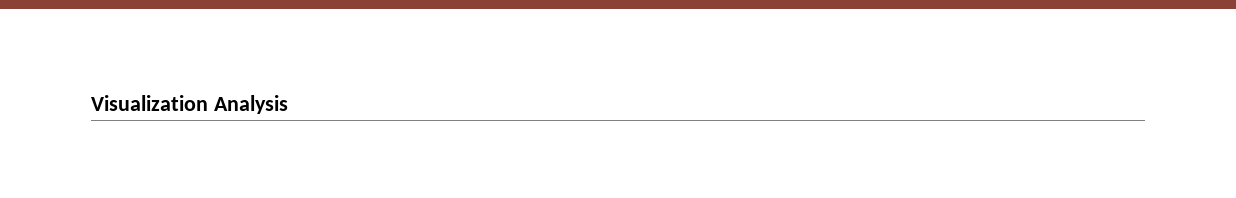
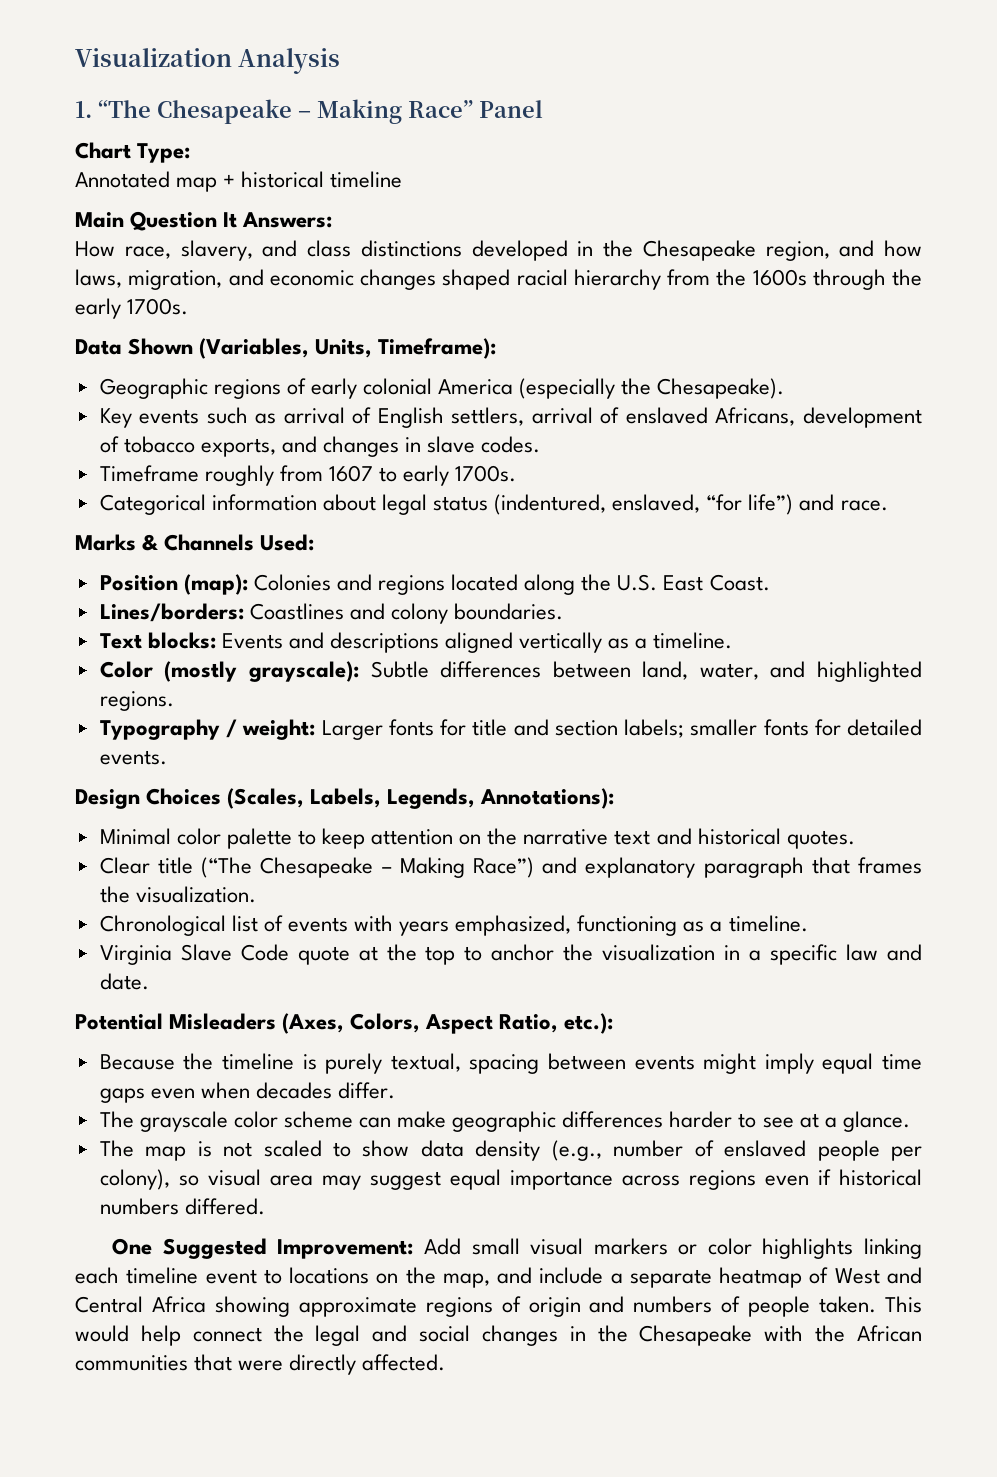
(288, 104) none -> [75,99,543,124] [75,142,191,163] [75,171,403,192] [75,211,333,231] [75,240,922,261] [75,269,922,290] [75,298,189,319] [75,338,497,359] [99,378,785,399] [99,407,923,428] [99,436,541,457] [99,465,517,486] [99,494,888,515] [75,534,315,551] [99,574,770,595] [99,603,564,624] [99,632,733,653] [99,661,922,682] [99,691,174,711] [99,719,922,740] [99,750,167,765] [75,788,615,809] [99,828,855,849] [99,857,922,878] [99,886,256,903] [99,915,808,936] [99,944,923,965] [99,973,149,990] [75,1013,614,1034] [99,1053,922,1074] [99,1082,396,1103] [99,1111,910,1132] [99,1140,922,1161] [99,1169,923,1190] [99,1198,265,1215] [112,1238,923,1259] [75,1267,922,1288] [75,1296,922,1317] [75,1325,922,1346] [75,1354,446,1375] // 1. “The Chesapeake – Making Race” Panel // Chart Type: // Annotated map + historical timeline // Main Question It Answers: // How race, slavery, and class distinctions developed in the Chesapeake region, and how laws, migration, and economic changes shaped racial hierarchy from the 1600s through the early 1700s. // Data Shown (Variables, Units, Timeframe): // Geographic regions of early colonial America (especially the Chesapeake). // Key events such as arrival of English settlers, arrival of enslaved Africans, development of tobacco exports, and changes in slave codes. // Timeframe roughly from 1607 to early 1700s. // Categorical information about legal status (indentured, enslaved, “for life”) and race. // Marks & Channels Used: // Position (map): Colonies and regions located along the U.S. East Coast. // Lines/borders: Coastlines and colony boundaries. // Text blocks: Events and descriptions aligned vertically as a timeline. // Color (mostly grayscale): Subtle differences between land, water, and highlighted regions. // Typography / weight: Larger fonts for title and section labels; smaller fonts for detailed events. // Design Choices (Scales, Labels, Legends, Annotations): // Minimal color palette to keep attention on the narrative text and historical quotes. // Clear title (“The Chesapeake – Making Race”) and explanatory paragraph that frames the visualization. // Chronological list of events with years emphasized, functioning as a timeline. // Virginia Slave Code quote at the top to anchor the visualization in a specific law and date. // Potential Misleaders (Axes, Colors, Aspect Ratio, etc.): // Because the timeline is purely textual, spacing between events might imply equal time gaps even when decades differ. // The grayscale color scheme can make geographic differences harder to see at a glance. // The map is not scaled to show data density (e.g., number of enslaved people per colony), so visual area may suggest equal importance across regions even if historical numbers differed. // One Suggested Improvement: Add small visual markers or color highlights linking each timeline event to locations on the map, and include a separate heatmap of West and Central Africa showing approximate regions of origin and numbers of people taken. This would help connect the legal and social changes in the Chesapeake with the African communities that were directly affected.

